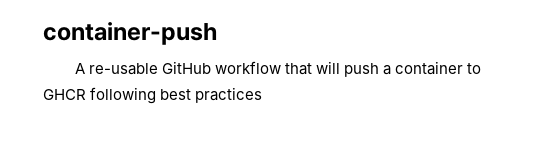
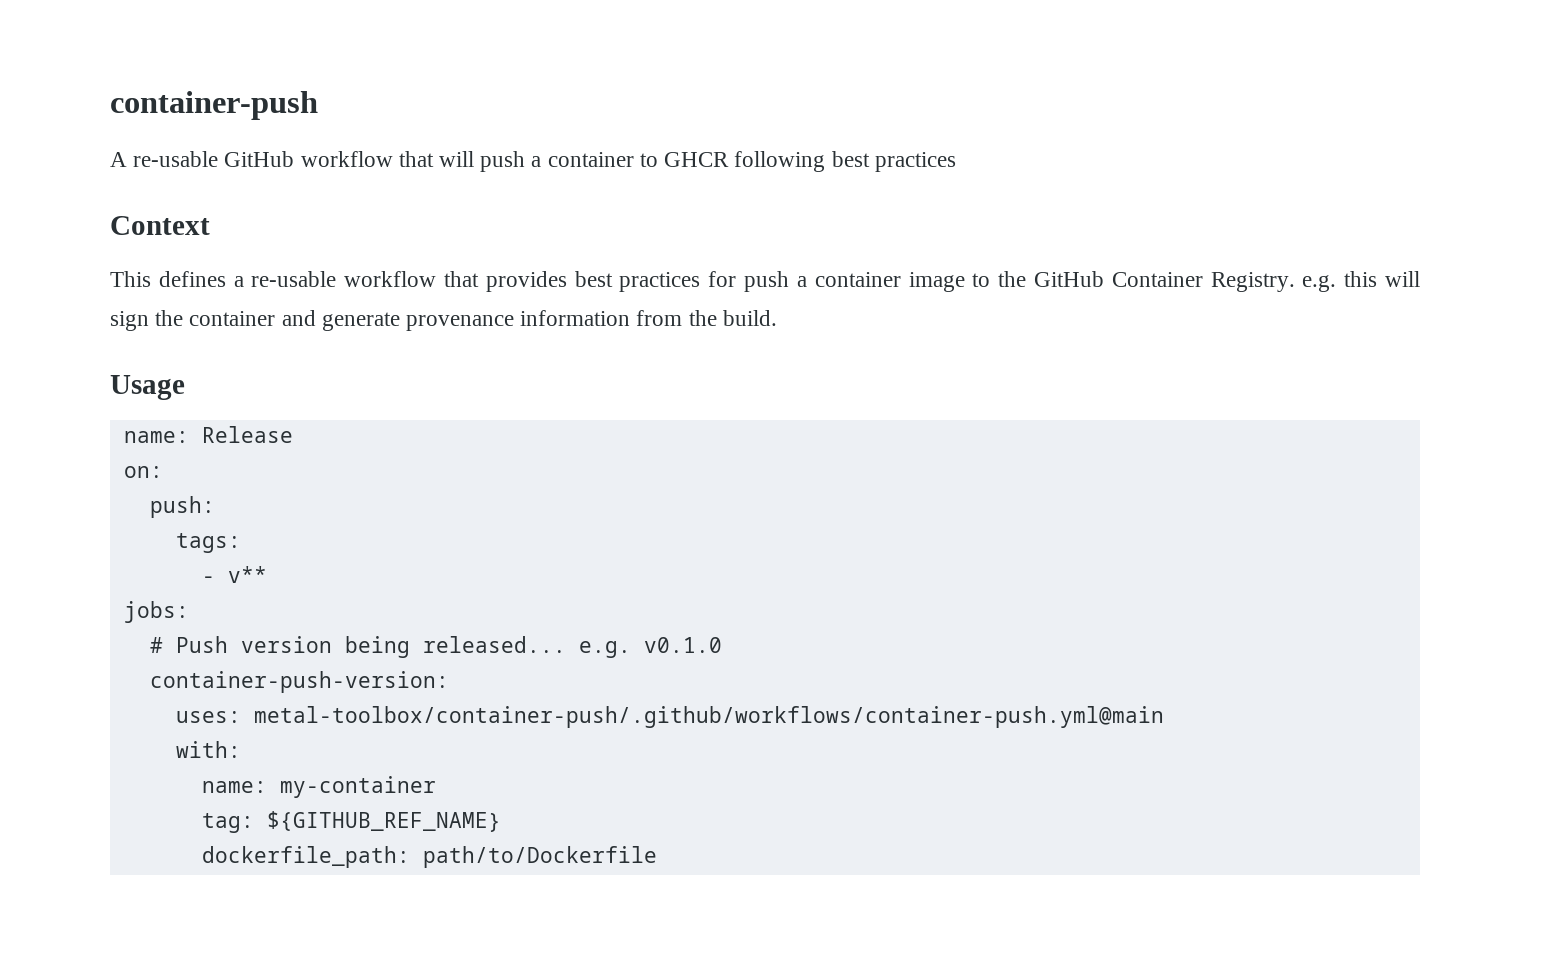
(263, 95) none -> [110,216,210,235] [110,271,1421,292] [110,310,777,331] [110,375,185,400] [123,426,293,443] [123,466,163,478] [149,496,215,518] [175,533,241,553] [201,566,267,583] [123,601,189,623] [149,636,722,658] [149,671,449,693] [175,706,1164,728] [175,741,241,758] [201,776,436,798] [201,811,501,833] [201,846,657,868] // Context // This defines a re-usable workflow that provides best practices for push a container image to the GitHub Container Registry. e.g. this will sign the container and generate provenance information from the build. // Usage // name: Release // on: // push: // tags: // - v** // jobs: // # Push version being released... e.g. v0.1.0 // container-push-version: // uses: metal-toolbox/container-push/.github/workflows/container-push.yml@main // with: // name: my-container // tag: ${GITHUB_REF_NAME} // dockerfile_path: path/to/Dockerfile

